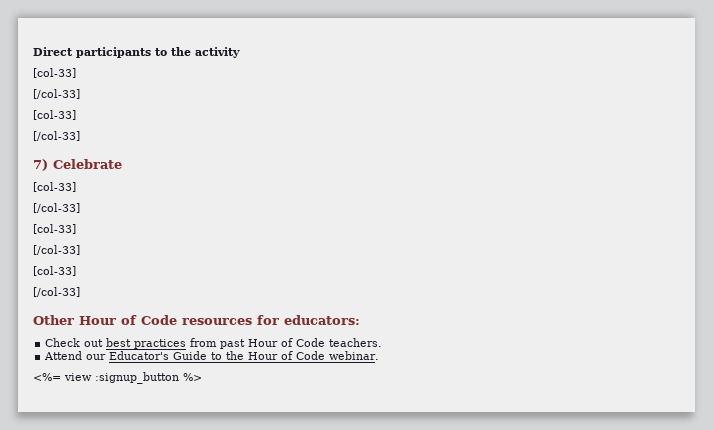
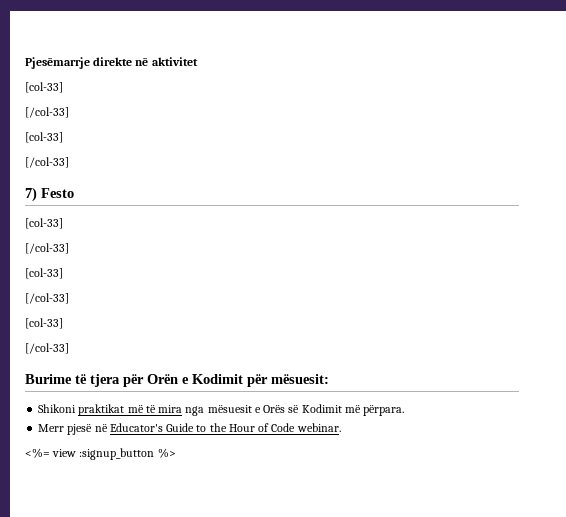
[33,47,240,58] Direct participants to the activity -> [25,57,198,69] Pjesëmarrje direkte në aktivitet
[53,159,122,169] Celebrate -> [41,188,74,198] Festo
[33,315,360,325] [45,338,383,349] [44,351,107,360] Other Hour of Code resources for educators: // Check out best practices from past Hour of Code teachers. // Attend our -> [25,374,329,387] [38,404,405,416] [38,424,108,435] Burime të tjera për Orën e Kodimit për mësuesit: // Shikoni praktikat më të mira nga mësuesit e Orës së Kodimit më përpara. // Merr pjesë në

